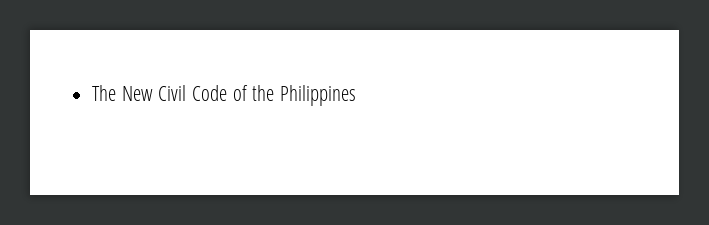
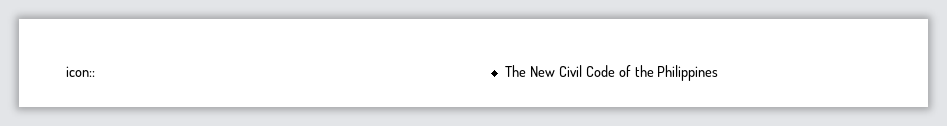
(92, 93) none -> [66,66,95,77] icon:: //

